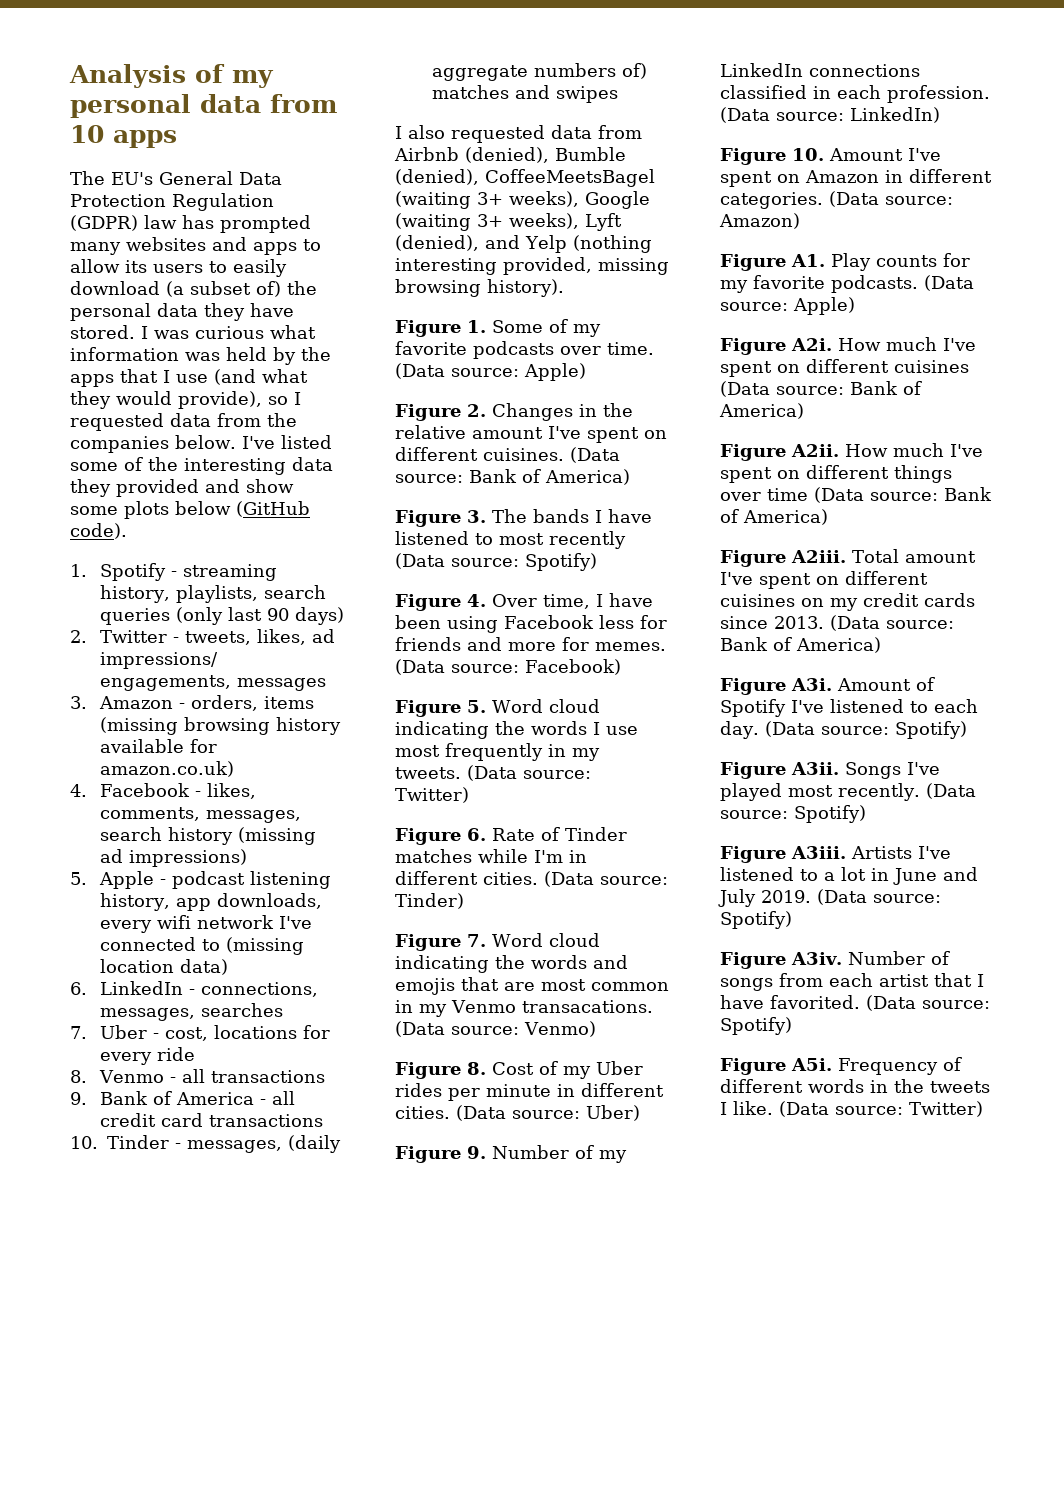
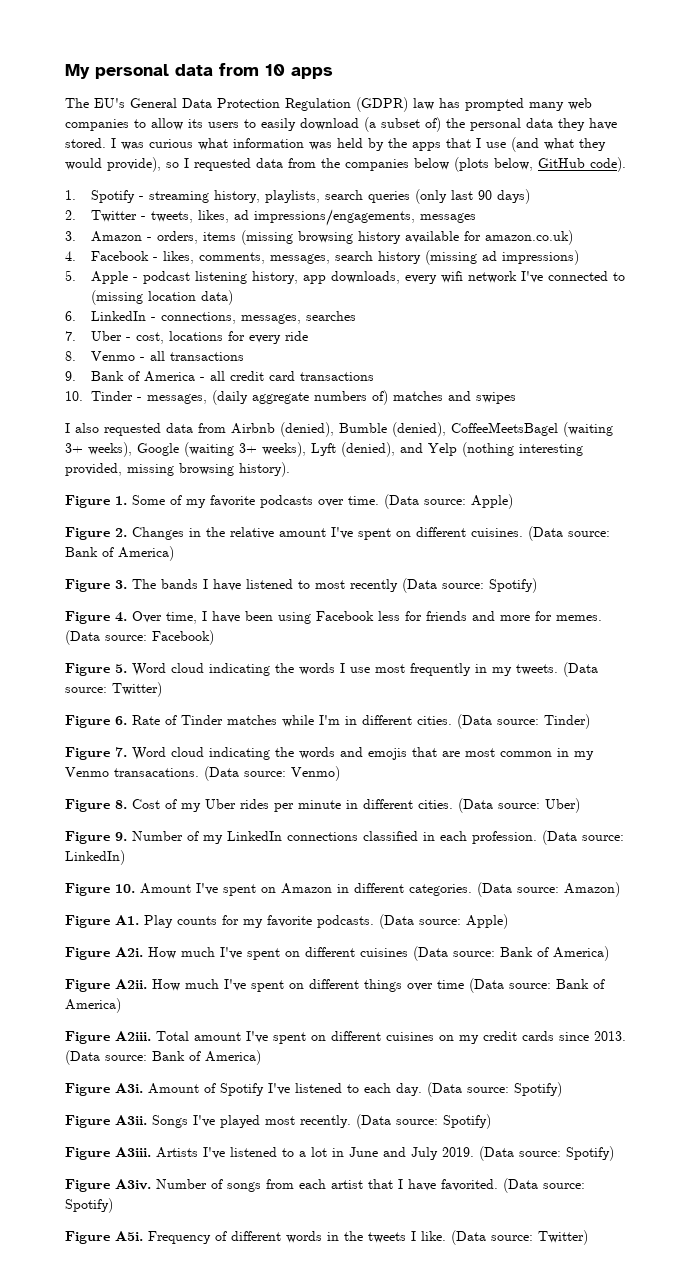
[69,64,274,88] Analysis of my -> [65,64,90,79] My
[126,237,297,255] websites and apps -> [568,98,592,110] [65,119,129,131] web companies
[175,435,332,449] [70,457,333,475] [70,479,294,497] [70,501,310,519] below. I've listed some of the interesting data they provided and show some plots below (GitHub -> [414,157,585,172] below (plots below, GitHub

